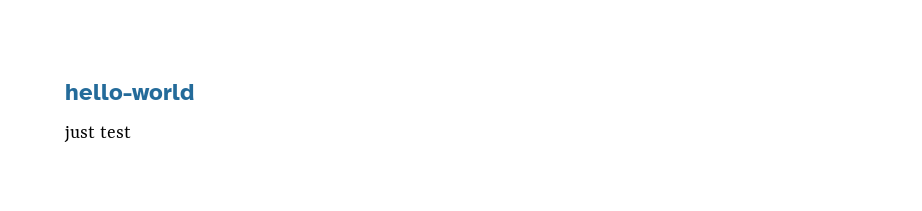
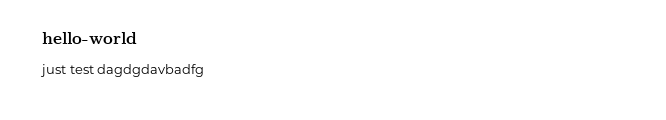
(132, 132) none -> [97,64,205,77] dagdgdavbadfg

